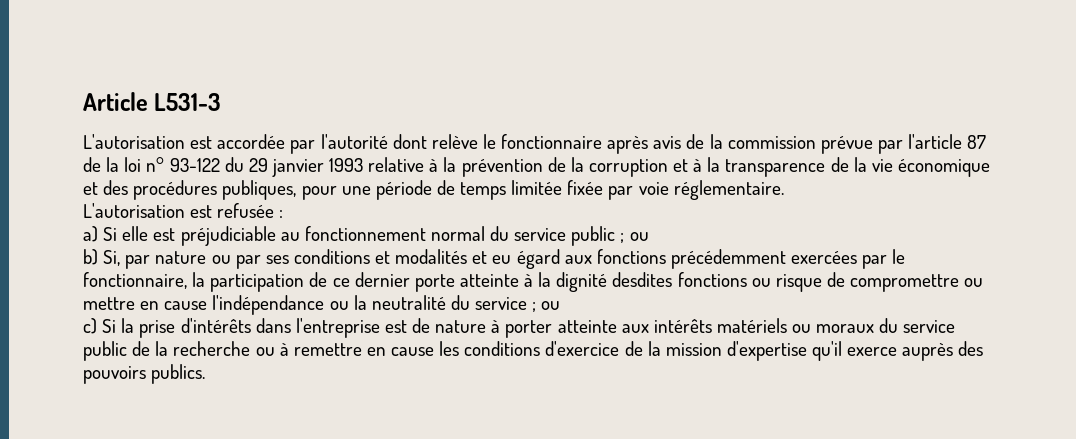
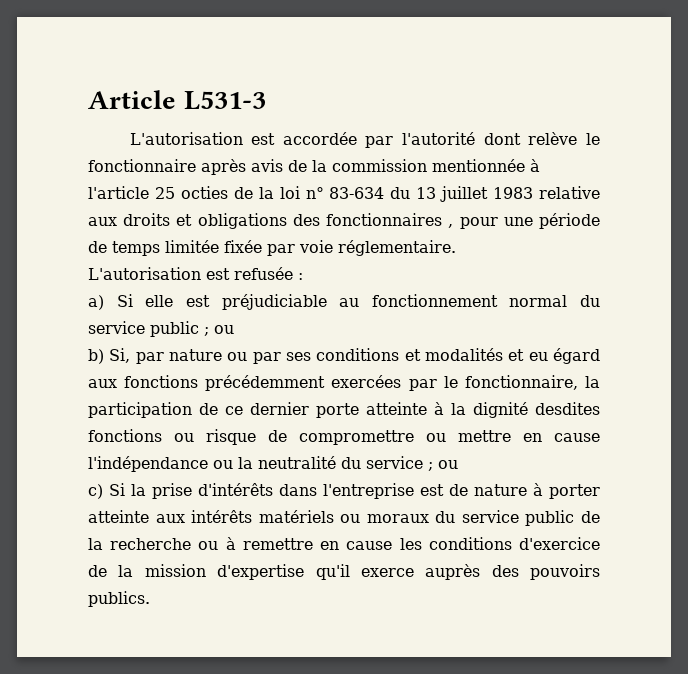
[820,134,987,154] [83,157,990,177] [83,180,297,200] prévue par l'article 87 de la loi n° 93-122 du 29 janvier 1993 relative à la prévention de la corruption et à la transparence de la vie économique et des procédures publiques, -> [432,159,540,172] [88,186,600,202] [88,213,454,229] mentionnée à l'article 25 octies de la loi n° 83-634 du 13 juillet 1983 relative aux droits et obligations des fonctionnaires ,

